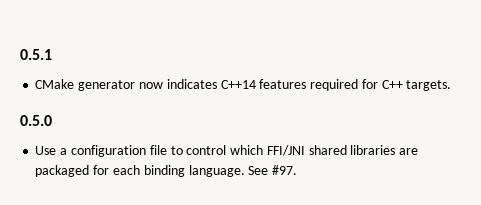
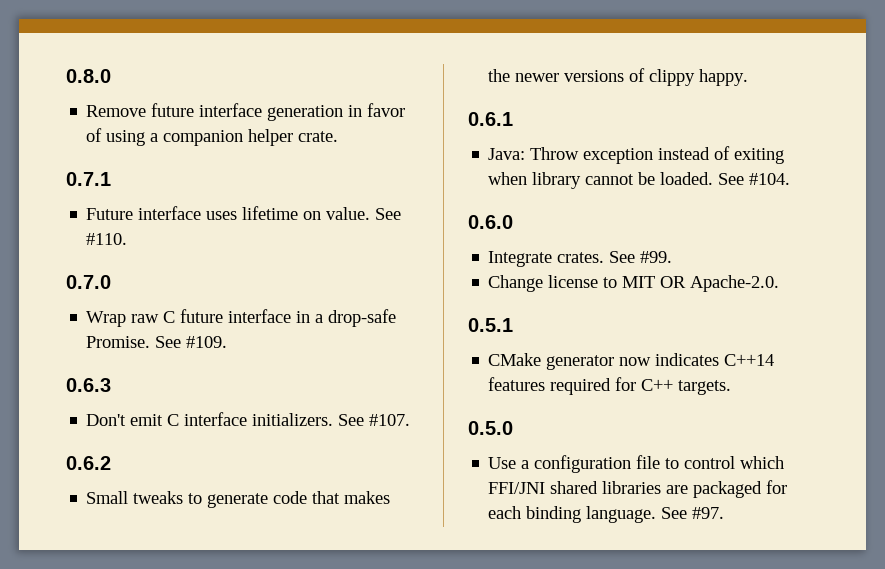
(20, 54) none -> [66,69,111,83] [86,103,406,121] [86,128,339,146] [66,172,111,186] [86,206,402,220] [86,233,128,245] [66,275,111,289] [86,309,397,327] [86,336,228,348] [66,378,111,392] [86,412,411,426] [66,456,111,470] [86,491,391,508] [488,68,749,86] [468,112,513,126] [488,146,785,164] [488,172,791,189] [468,215,513,229] [488,251,673,267] [488,275,780,292] 0.8.0 // Remove future interface generation in favor of using a companion helper crate. // 0.7.1 // Future interface uses lifetime on value. See #110. // 0.7.0 // Wrap raw C future interface in a drop-safe Promise. See #109. // 0.6.3 // Don't emit C interface initializers. See #107. // 0.6.2 // Small tweaks to generate code that makes the newer versions of clippy happy. // 0.6.1 // Java: Throw exception instead of exiting when library cannot be loaded. See #104. // 0.6.0 // Integrate crates. See #99. // Change license to MIT OR Apache-2.0. //

